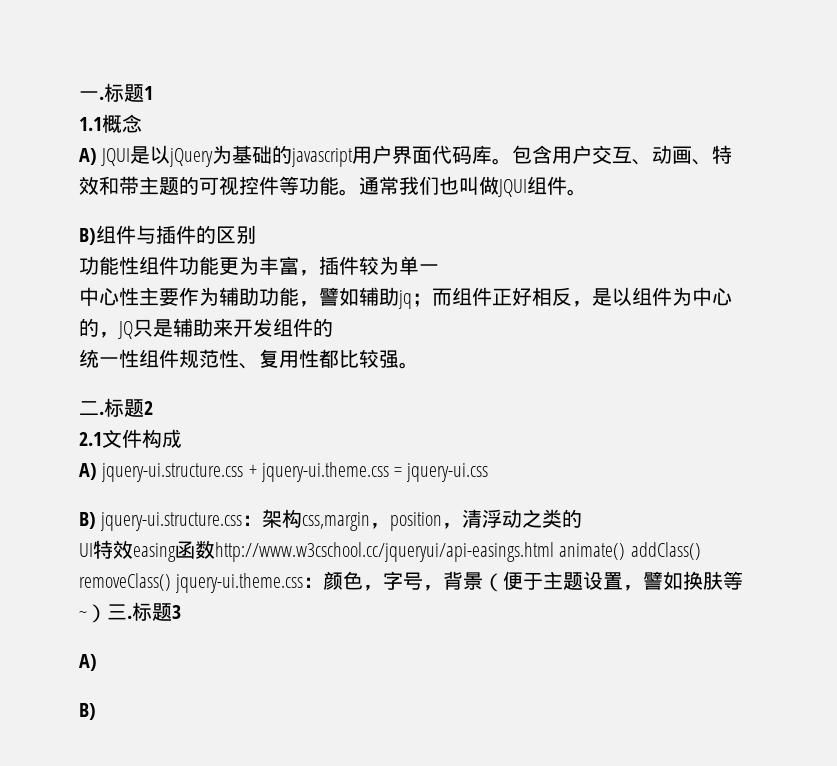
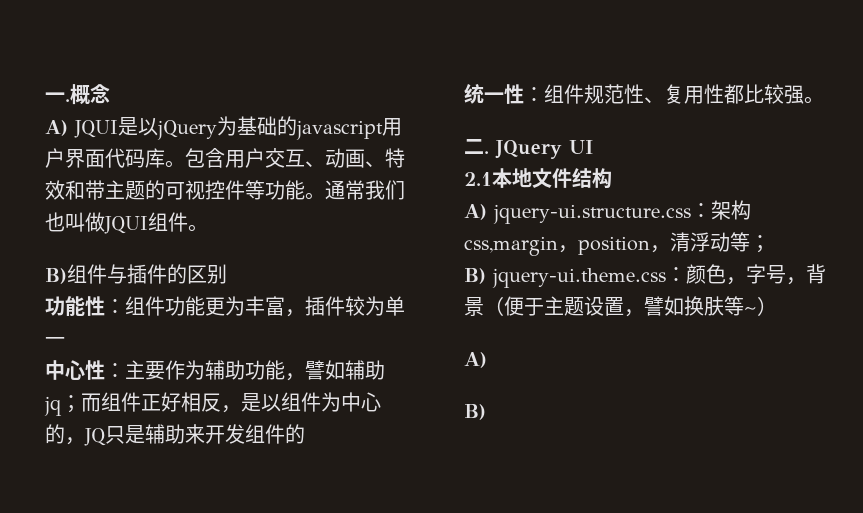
[104,83,153,102] [79,117,102,131] 标题1 // 1.1 -> (70, 100) none
(139, 265) none -> [105,299,125,314] ：
(139, 296) none -> [105,363,125,378] ：
(139, 358) none -> [524,87,544,102] ：
[104,398,153,417] 标题2 -> [495,140,593,159] JQuery UI
[102,429,182,448] 文件构成 -> [492,168,612,189] 本地文件结构
[248,462,489,482] [79,512,243,531] + jquery-ui.theme.css = jquery-ui.css // B) jquery-ui.structure.css -> (691, 214) none
[522,509,583,528] [79,540,701,562] [79,573,171,591] 之类的 // UI特效easing函数http://www.w3cschool.cc/jqueryui/api-easings.html animate() addClass() removeClass() -> [730,232,770,253] [464,268,486,284] 等； // B)
[107,602,181,621] 三.标题3 -> (777, 306) none

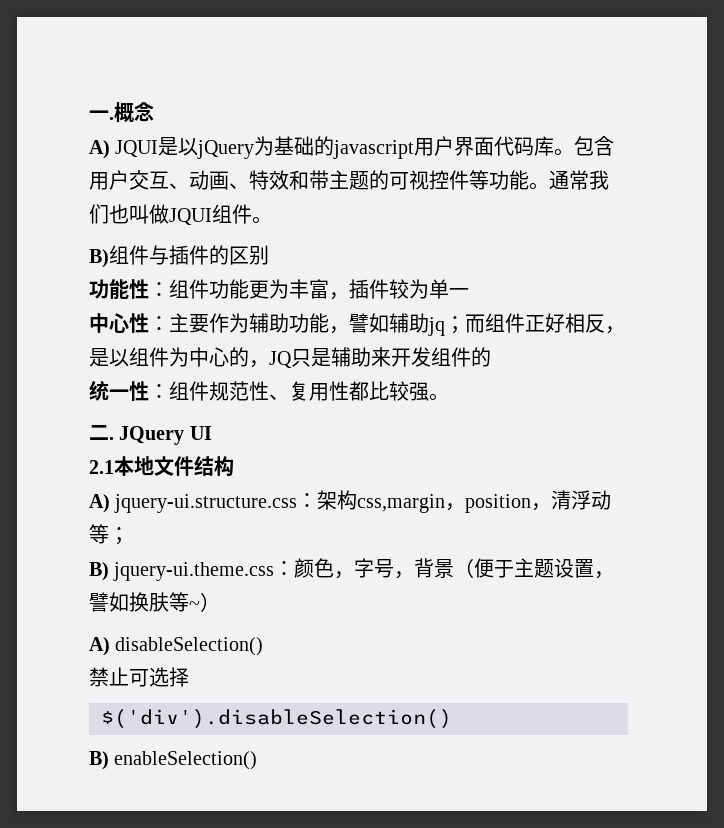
[464,404,486,420] // B) -> [115,637,264,656] [89,667,189,687] [101,709,452,729] [89,751,258,770] disableSelection() // 禁止可选择 // $('div').disableSelection() // B) enableSelection()

